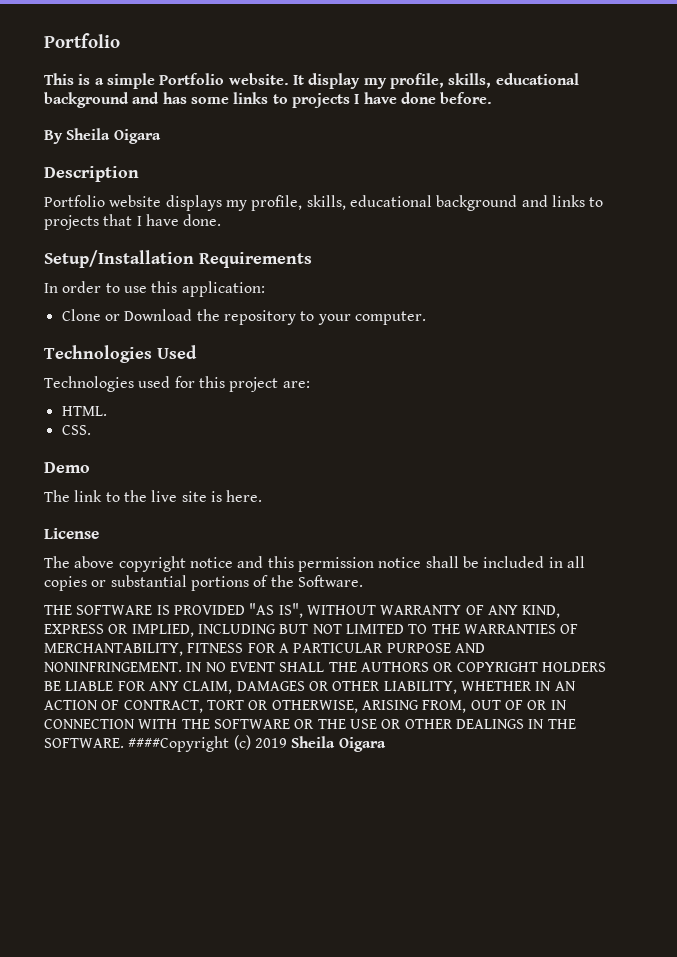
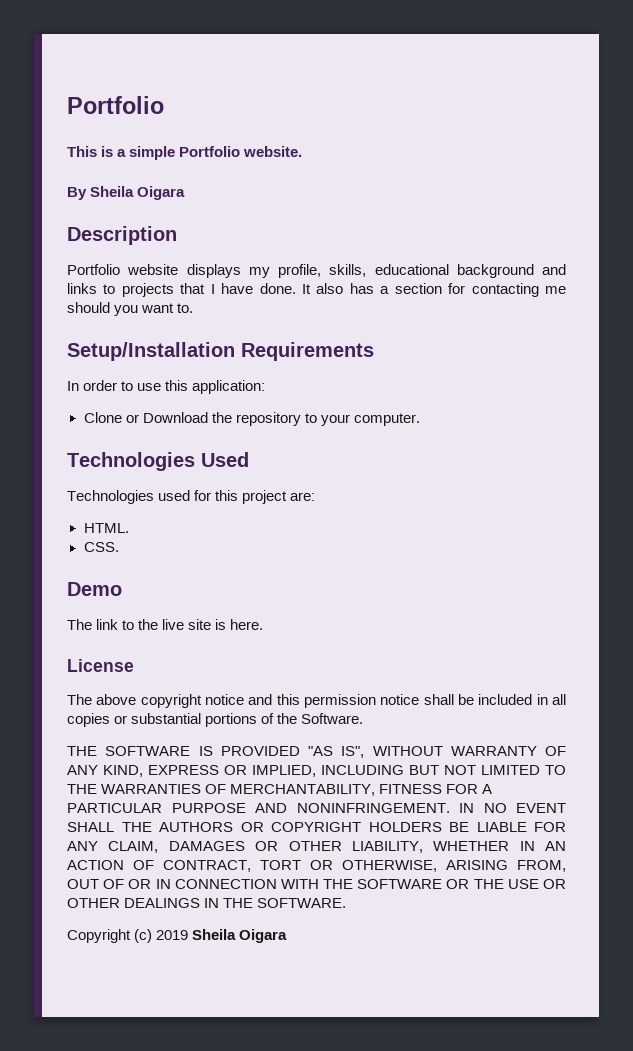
[292,73,579,89] [44,92,493,108] It display my profile, skills, educational background and has some links to projects I have done before. -> (303, 151) none
(222, 220) none -> [302,283,567,297] [67,302,194,316] It also has a section for contacting me should you want to.
[128,736,230,752] ####Copyright -> [67,929,131,943] // Copyright

